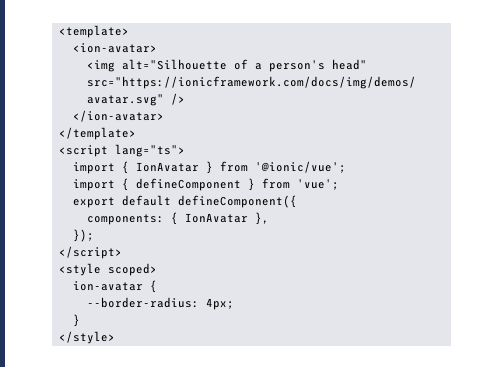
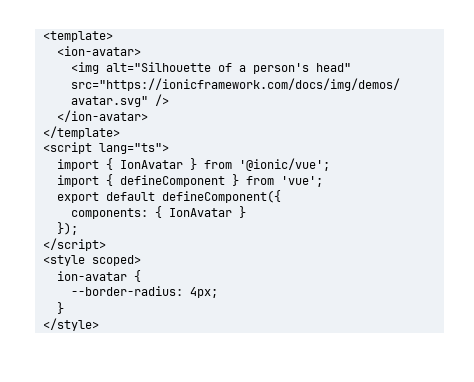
[255,212,270,225] }, -> [238,206,246,218] }

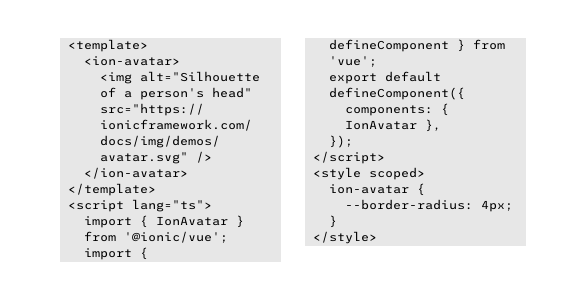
[238,206,246,218] } -> [424,119,441,132] },

